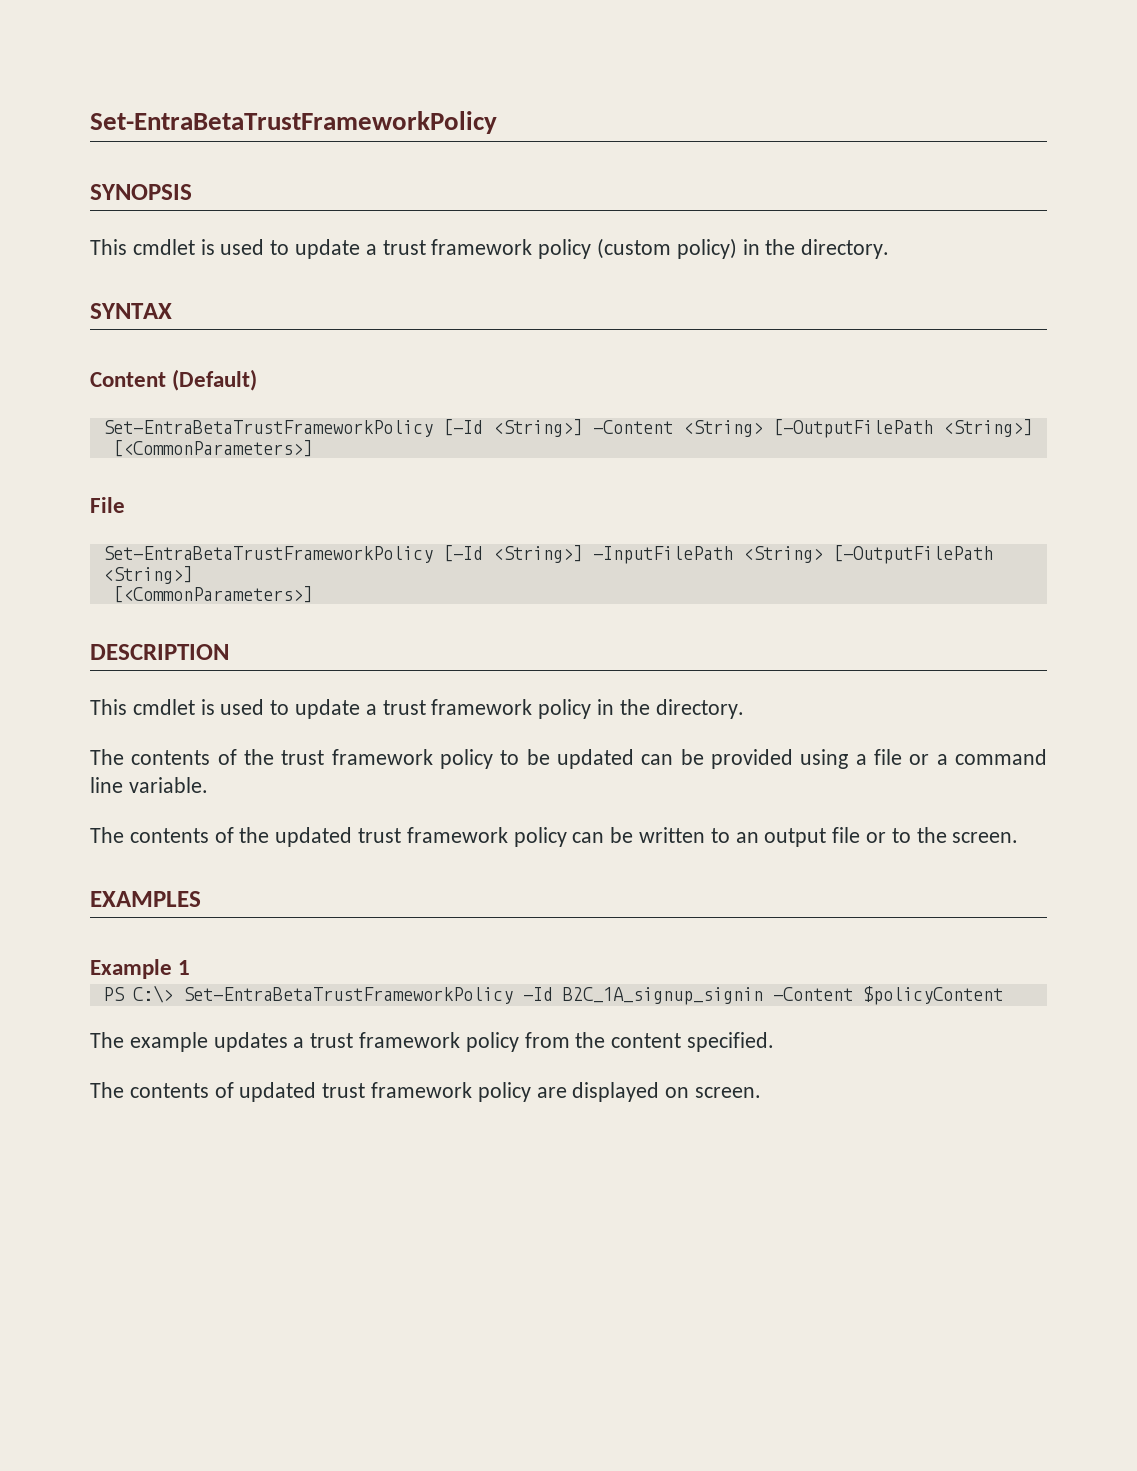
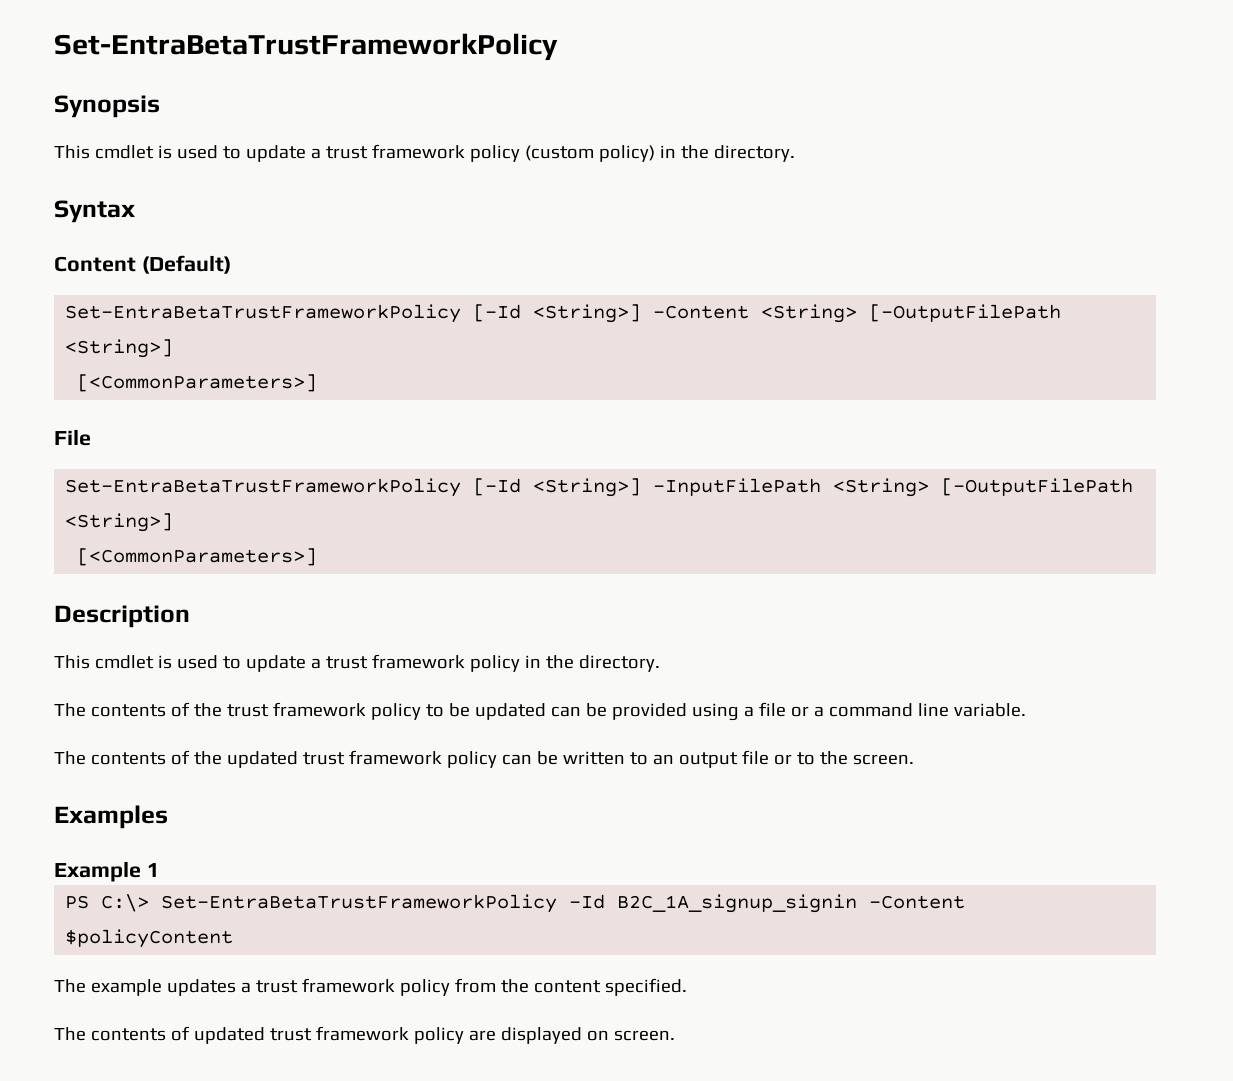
[90,184,192,200] SYNOPSIS -> [54,95,160,118] Synopsis
[90,303,172,319] SYNTAX -> [54,200,135,223] Syntax
[90,644,229,660] DESCRIPTION -> [54,605,190,628] Description
[90,891,201,907] EXAMPLES -> [54,805,168,829] Examples

